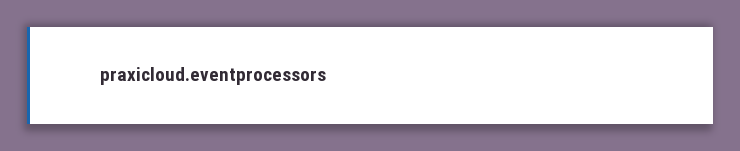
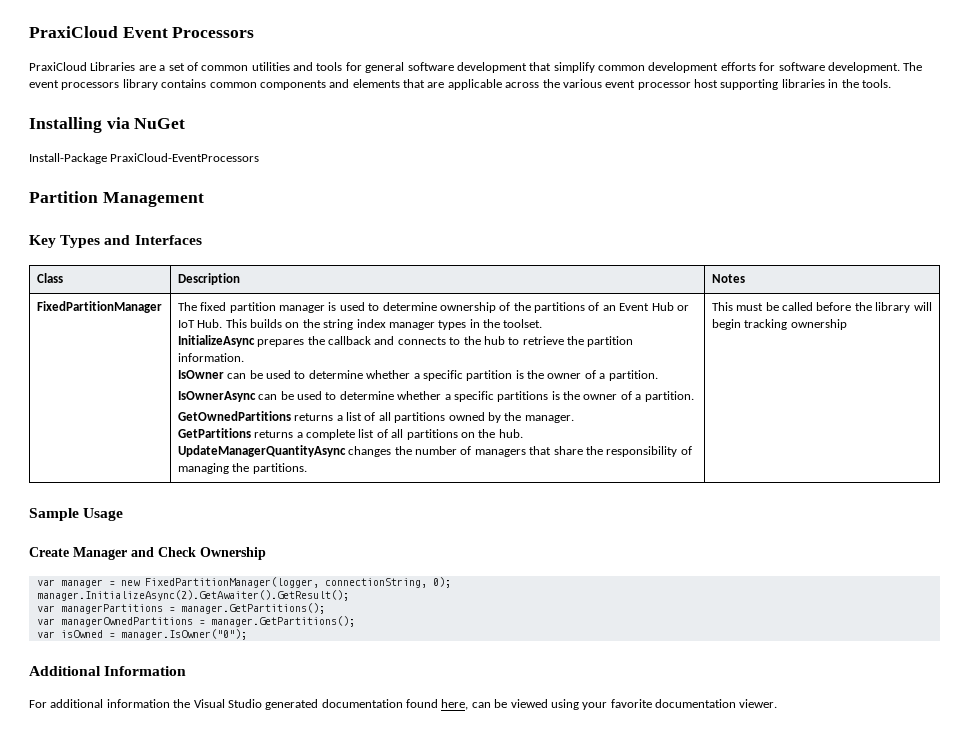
[100,67,326,85] praxicloud.eventprocessors -> [29,26,255,38] [29,62,923,73] [29,79,891,90] [29,117,186,133] [29,153,260,164] [29,191,204,207] [29,235,202,248] [36,273,63,283] [177,273,240,285] [711,274,745,283] [36,301,162,313] [177,302,689,313] [177,319,543,330] [177,335,634,347] [177,353,244,362] [177,370,658,381] [177,391,694,402] [177,411,574,423] [177,428,523,440] [177,445,692,457] [177,463,307,474] [711,302,932,313] [711,319,847,330] [29,508,124,521] [29,547,266,560] [36,577,451,588] [36,590,349,601] [36,603,325,614] [36,616,355,627] [36,629,247,640] [29,666,187,676] [29,699,778,710] PraxiCloud Event Processors // PraxiCloud Libraries are a set of common utilities and tools for general software development that simplify common development efforts for software development. The event processors library contains common components and elements that are applicable across the various event processor host supporting libraries in the tools. // Installing via NuGet // Install-Package PraxiCloud-EventProcessors // Partition Management // Key Types and Interfaces // Class | Description | Notes // FixedPartitionManager | The fixed partition manager is used to determine ownership of the partitions of an Event Hub or IoT Hub. This builds on the string index manager types in the toolset. // InitializeAsync prepares the callback and connects to the hub to retrieve the partition information. // IsOwner can be used to determine whether a specific partition is the owner of a partition. // IsOwnerAsync can be used to determine whether a specific partitions is the owner of a partition. // GetOwnedPartitions returns a list of all partitions owned by the manager. // GetPartitions returns a complete list of all partitions on the hub. // UpdateManagerQuantityAsync changes the number of managers that share the responsibility of managing the partitions. | This must be called before the library will begin tracking ownership // Sample Usage // Create Manager and Check Ownership // var manager = new FixedPartitionManager(logger, connectionString, 0); // manager.InitializeAsync(2).GetAwaiter().GetResult(); // var managerPartitions = manager.GetPartitions(); // var managerOwnedPartitions = manager.GetPartitions(); // var isOwned = manager.IsOwner("0"); // Additional Information // For additional information the Visual Studio generated documentation found here, can be viewed using your favorite documentation viewer.

